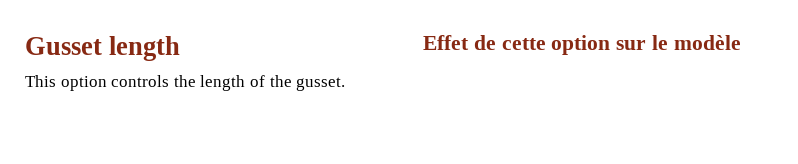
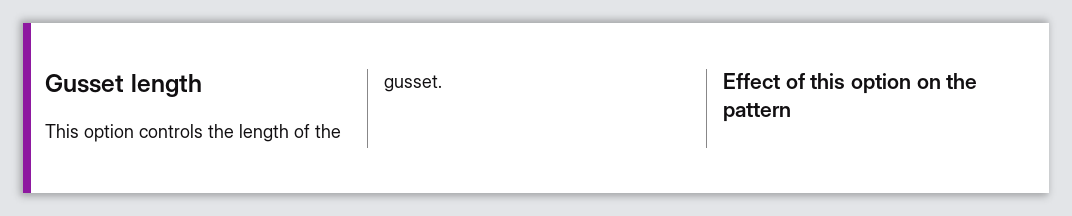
[423,35,741,55] Effet de cette option sur le modèle -> [723,73,978,94] [723,103,791,122] Effect of this option on the pattern

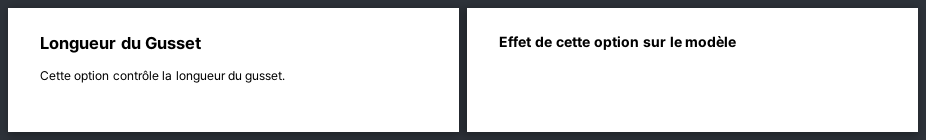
(45, 83) none -> [40,36,141,53] Longueur du
[130,74,202,97] [45,124,341,142] [384,75,442,92] [723,73,978,94] [723,103,791,122] length // This option controls the length of the gusset. // Effect of this option on the pattern -> [40,70,286,83] [499,36,737,50] // Cette option contrôle la longueur du gusset. // Effet de cette option sur le modèle

